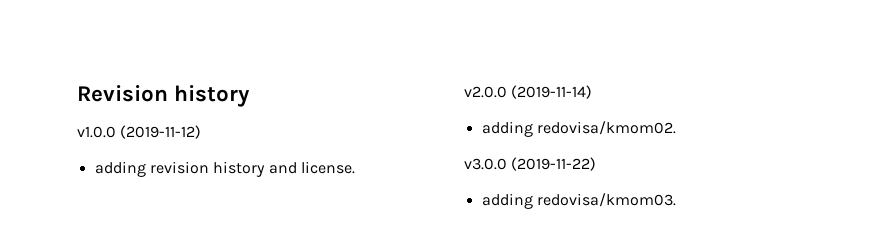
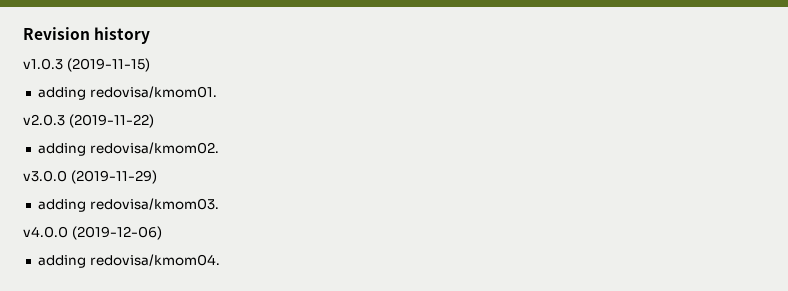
[77,125,202,139] [94,161,355,177] [464,85,593,99] v1.0.0 (2019-11-12) // adding revision history and license. // v2.0.0 (2019-11-14) -> [23,58,150,72] [37,86,217,100] [23,114,154,128] v1.0.3 (2019-11-15) // adding redovisa/kmom01. // v2.0.3 (2019-11-22)
[511,157,597,171] (2019-11-22) -> [70,170,157,184] (2019-11-29)
(676, 200) none -> [23,226,162,240] [37,254,220,268] // v4.0.0 (2019-12-06) // adding redovisa/kmom04.

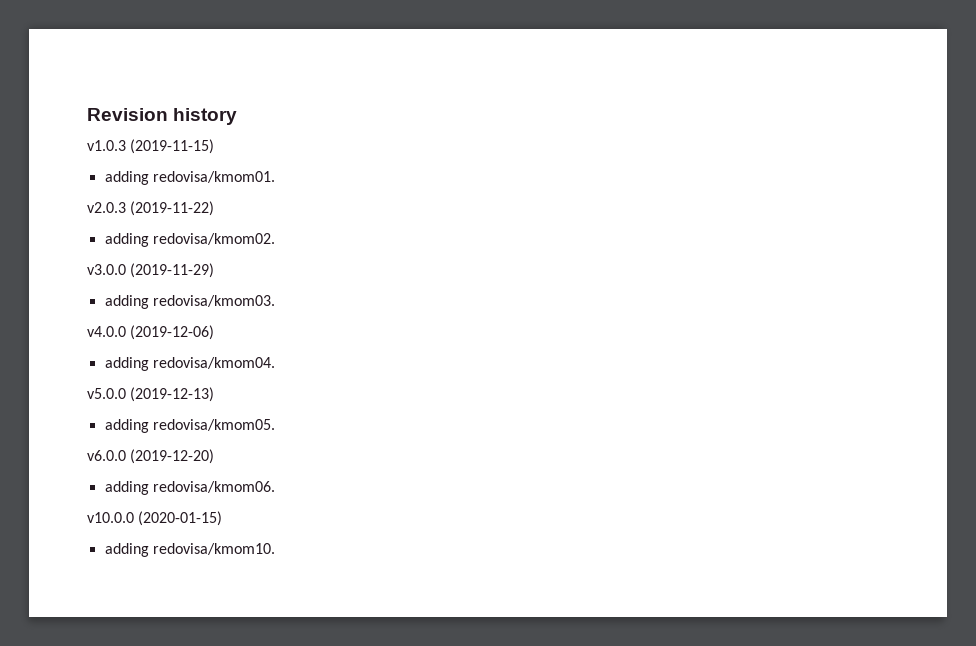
(220, 260) none -> [87,387,215,402] [104,419,275,433] [87,449,215,464] [104,481,275,495] [87,511,223,526] [104,543,275,557] // v5.0.0 (2019-12-13) // adding redovisa/kmom05. // v6.0.0 (2019-12-20) // adding redovisa/kmom06. // v10.0.0 (2020-01-15) // adding redovisa/kmom10.

